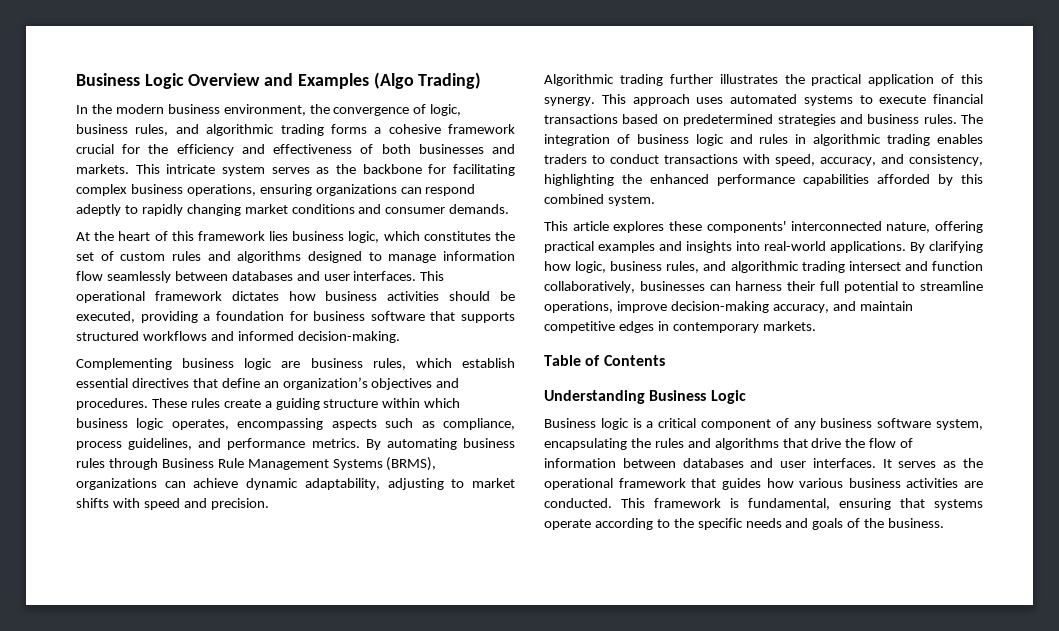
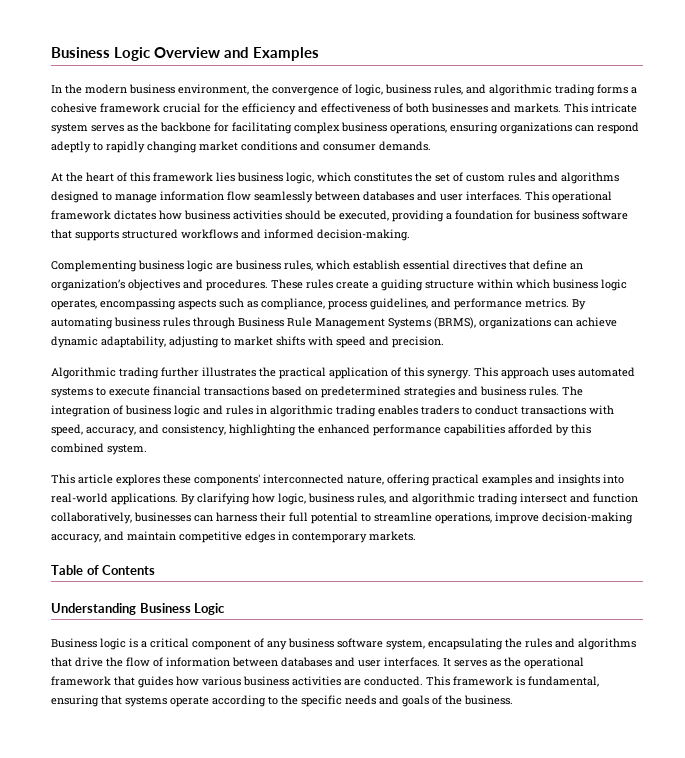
[373,72,482,89] (Algo Trading) -> (320, 54) none

